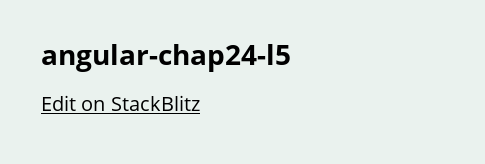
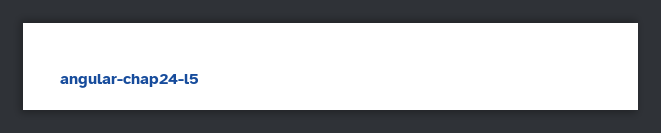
[41,95,200,111] // Edit on StackBlitz -> (199, 81) none

